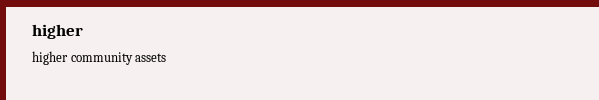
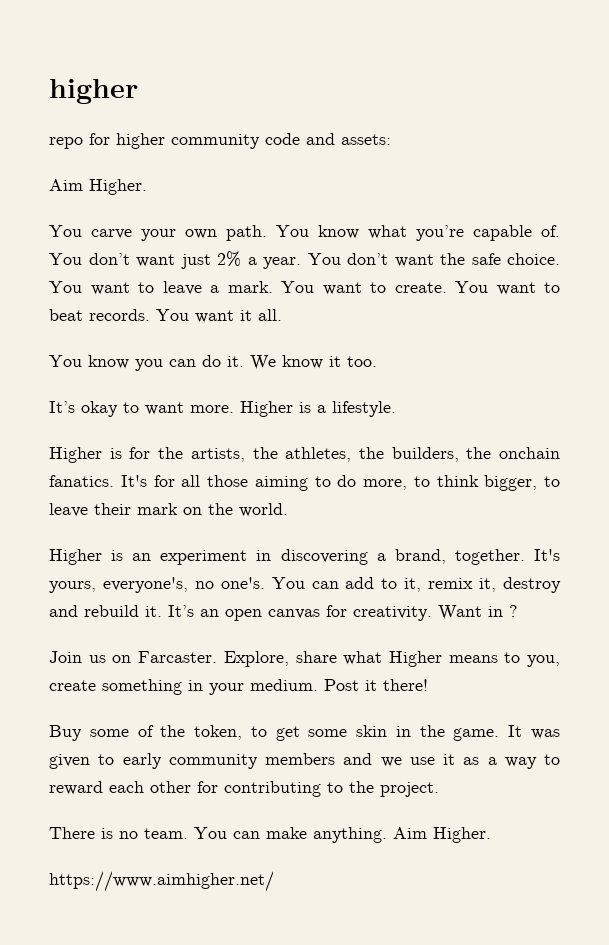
[32,51,167,65] higher community assets -> [49,133,391,149] [49,179,147,195] [49,225,560,241] [49,251,560,269] [49,281,560,295] [49,309,282,323] [49,355,377,371] [49,401,396,417] [49,447,560,463] [49,475,560,491] [49,503,288,517] [49,549,560,565] [49,577,562,593] [49,605,518,621] [49,651,560,667] [49,679,428,695] [49,725,560,741] [49,753,560,769] [49,781,439,797] [49,827,491,843] [49,871,274,892] repo for higher community code and assets: // Aim Higher. // You carve your own path. You know what you’re capable of. You don’t want just 2% a year. You don’t want the safe choice. You want to leave a mark. You want to create. You want to beat records. You want it all. // You know you can do it. We know it too. // It’s okay to want more. Higher is a lifestyle. // Higher is for the artists, the athletes, the builders, the onchain fanatics. It's for all those aiming to do more, to think bigger, to leave their mark on the world. // Higher is an experiment in discovering a brand, together. It's yours, everyone's, no one's. You can add to it, remix it, destroy and rebuild it. It’s an open canvas for creativity. Want in ? // Join us on Farcaster. Explore, share what Higher means to you, create something in your medium. Post it there! // Buy some of the token, to get some skin in the game. It was given to early community members and we use it as a way to reward each other for contributing to the project. // There is no team. You can make anything. Aim Higher. // https://www.aimhigher.net/

